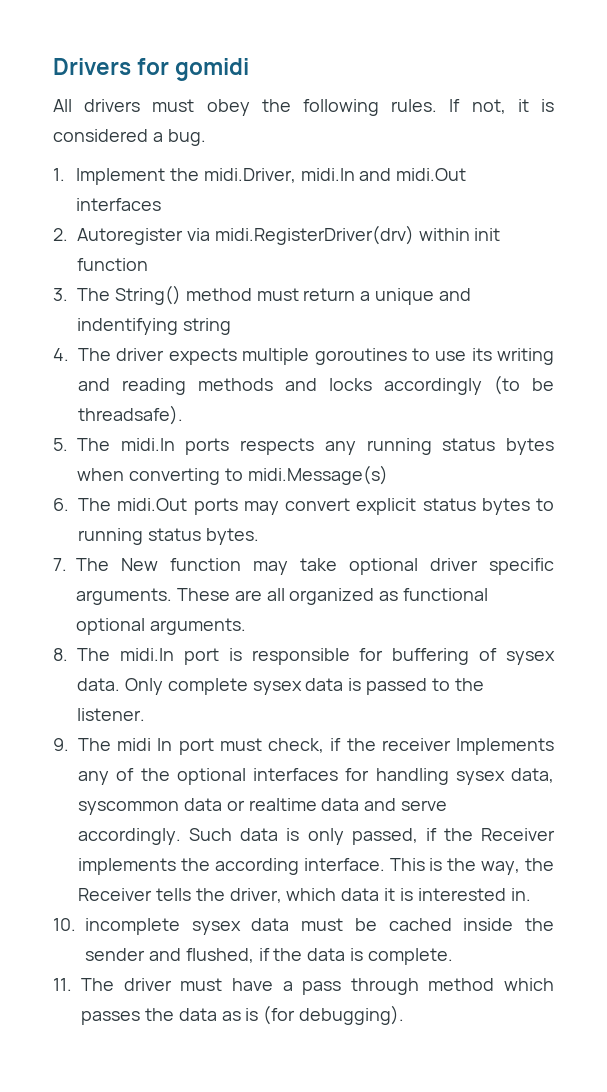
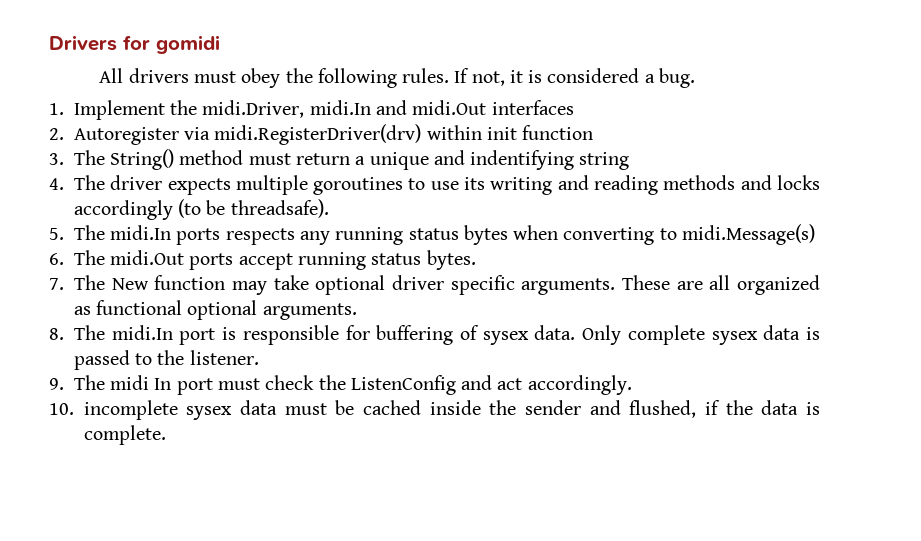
[243,498,554,515] may convert explicit status bytes to -> [238,253,293,270] accept
[268,738,554,755] [78,768,554,785] [78,798,448,815] [78,828,555,845] [78,858,554,875] [78,888,531,903] check, if the receiver Implements any of the optional interfaces for handling sysex data, syscommon data or realtime data and serve accordingly. Such data is only passed, if the Receiver implements the according interface. This is the way, the Receiver tells the driver, which data it is interested in. -> [265,375,632,395] check the ListenConfig and act accordingly.
[53,978,554,995] [81,1005,405,1025] // 11. The driver must have a pass through method which passes the data as is (for debugging). -> (166, 435) none

